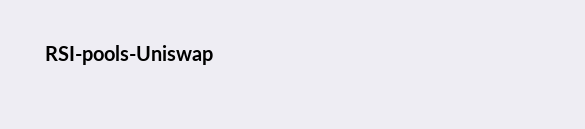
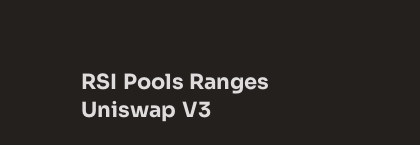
[45,45,213,65] RSI-pools-Uniswap -> [81,73,270,94] [81,100,211,122] RSI Pools Ranges Uniswap V3

